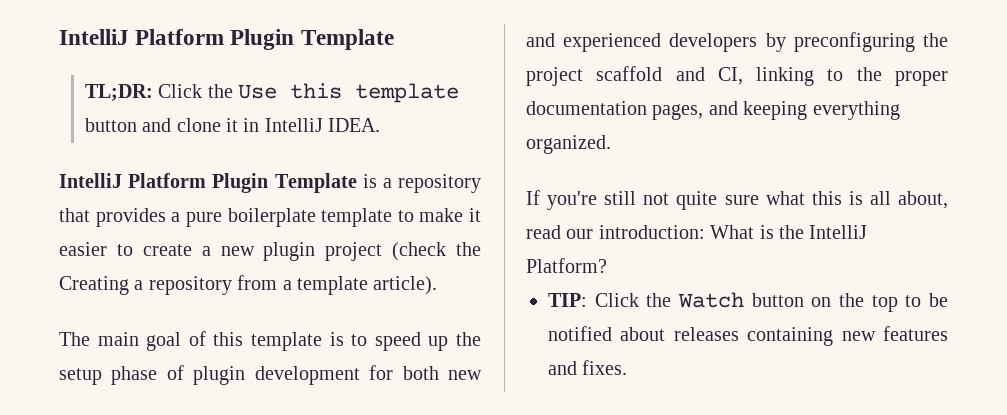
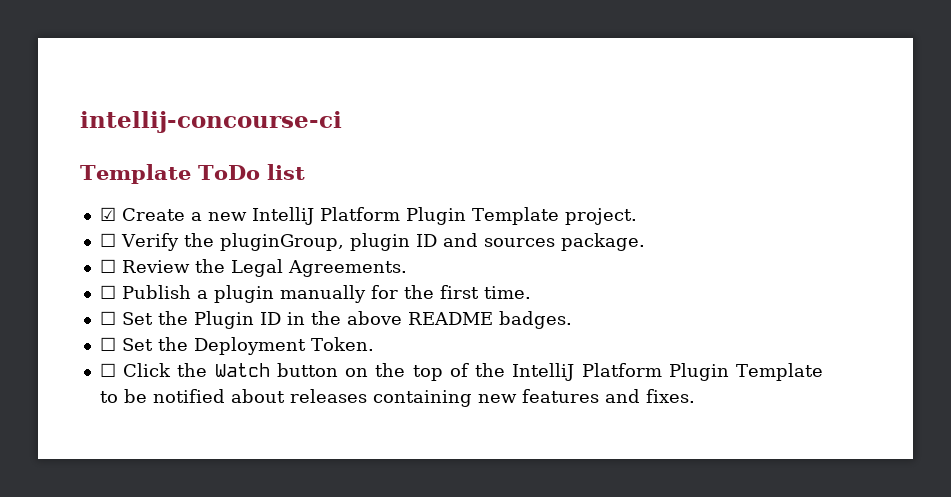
[59,29,394,50] [84,83,460,103] [84,118,381,132] [59,173,482,193] [59,208,481,227] [59,242,481,261] [59,275,438,295] [59,331,482,351] [59,365,482,385] [526,32,948,52] [526,66,948,86] [526,101,900,120] [526,135,611,154] [526,190,948,210] [526,225,868,239] [526,258,607,273] [548,293,587,307] IntelliJ Platform Plugin Template // TL;DR: Click the Use this template button and clone it in IntelliJ IDEA. // IntelliJ Platform Plugin Template is a repository that provides a pure boilerplate template to make it easier to create a new plugin project (check the Creating a repository from a template article). // The main goal of this template is to speed up the setup phase of plugin development for both new and experienced developers by preconfiguring the project scaffold and CI, linking to the proper documentation pages, and keeping everything organized. // If you're still not quite sure what this is all about, read our introduction: What is the IntelliJ Platform? // TIP: -> [80,111,342,133] [80,164,305,184] [99,207,637,225] [99,233,645,251] [99,259,407,277] [99,285,531,303] [99,311,572,329] [99,337,374,355] [99,363,116,377] intellij-concourse-ci // Template ToDo list // ☑ Create a new IntelliJ Platform Plugin Template project. // ☐ Verify the pluginGroup, plugin ID and sources package. // ☐ Review the Legal Agreements. // ☐ Publish a plugin manually for the first time. // ☐ Set the Plugin ID in the above README badges. // ☐ Set the Deployment Token. // ☐
(898, 303) none -> [449,363,824,381] of the IntelliJ Platform Plugin Template

